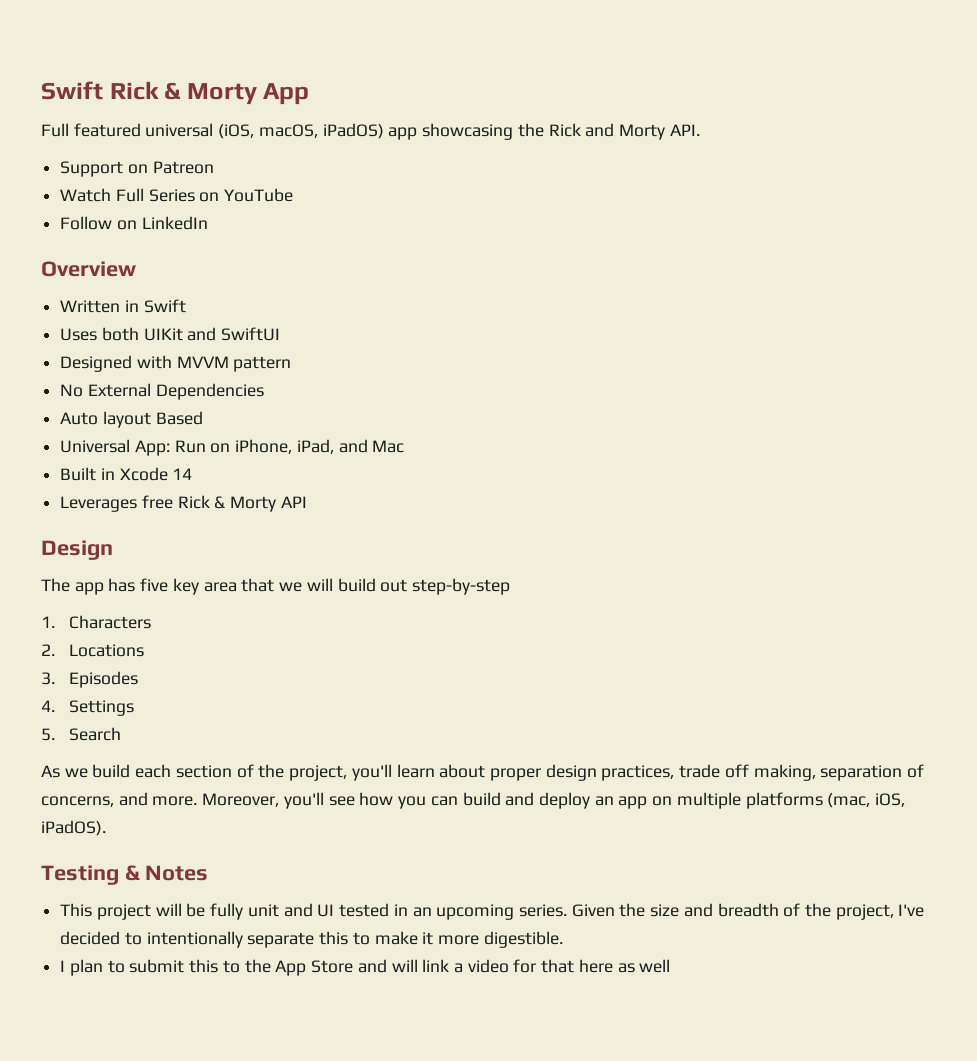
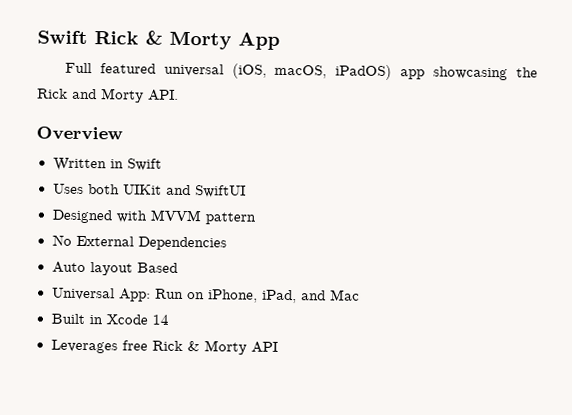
[60,161,214,177] [60,188,294,202] [60,216,208,230] // Support on Patreon // Watch Full Series on YouTube // Follow on LinkedIn -> (179, 95) none
[41,540,113,560] [41,578,510,595] [41,615,151,629] [41,644,144,657] [41,671,138,688] [41,700,134,716] [41,727,121,741] [41,764,925,781] [41,792,906,809] [41,820,106,836] [41,865,208,885] [60,903,925,920] [60,931,563,948] [60,959,671,976] // Design // The app has five key area that we will build out step-by-step // 1. Characters // 2. Locations // 3. Episodes // 4. Settings // 5. Search // As we build each section of the project, you'll learn about proper design practices, trade off making, separation of concerns, and more. Moreover, you'll see how you can build and deploy an app on multiple platforms (mac, iOS, iPadOS). // Testing & Notes // This project will be fully unit and UI tested in an upcoming series. Given the size and breadth of the project, I've decided to intentionally separate this to make it more digestible. // I plan to submit this to the App Store and will link a video for that here as well -> (278, 347) none

